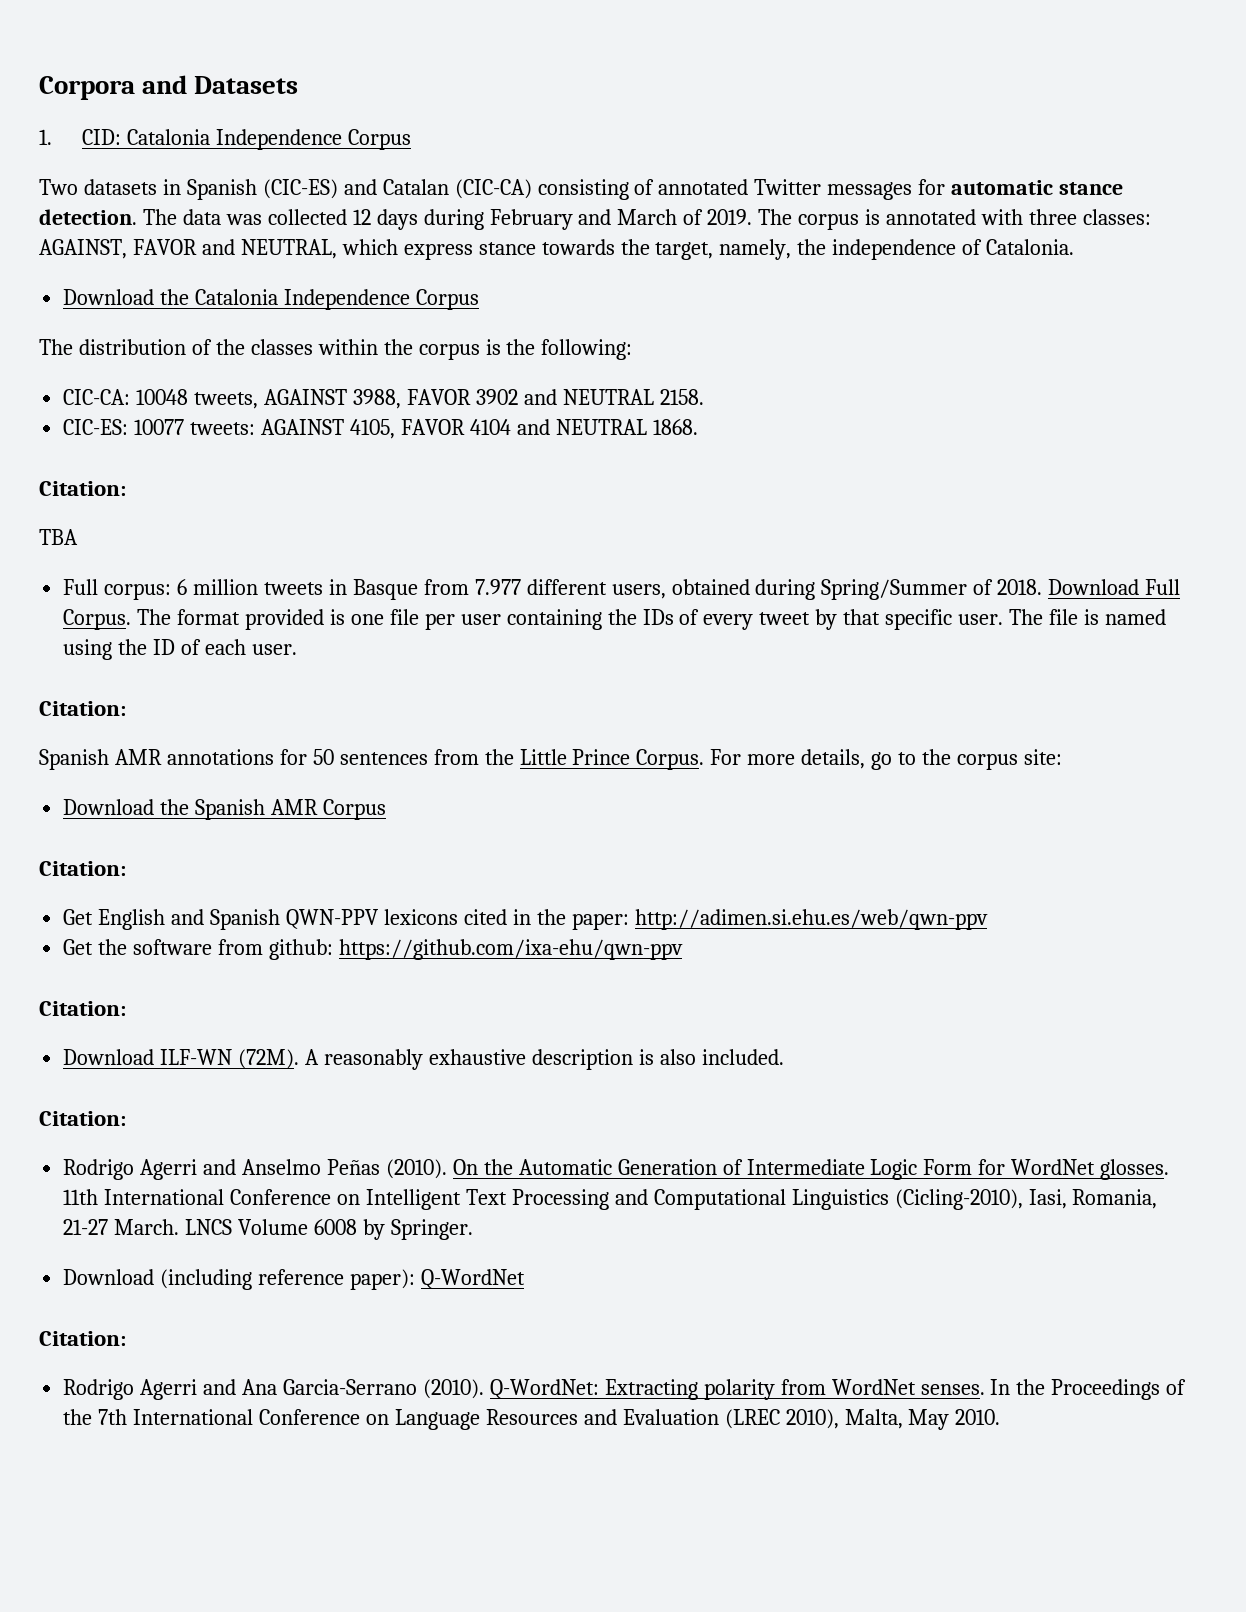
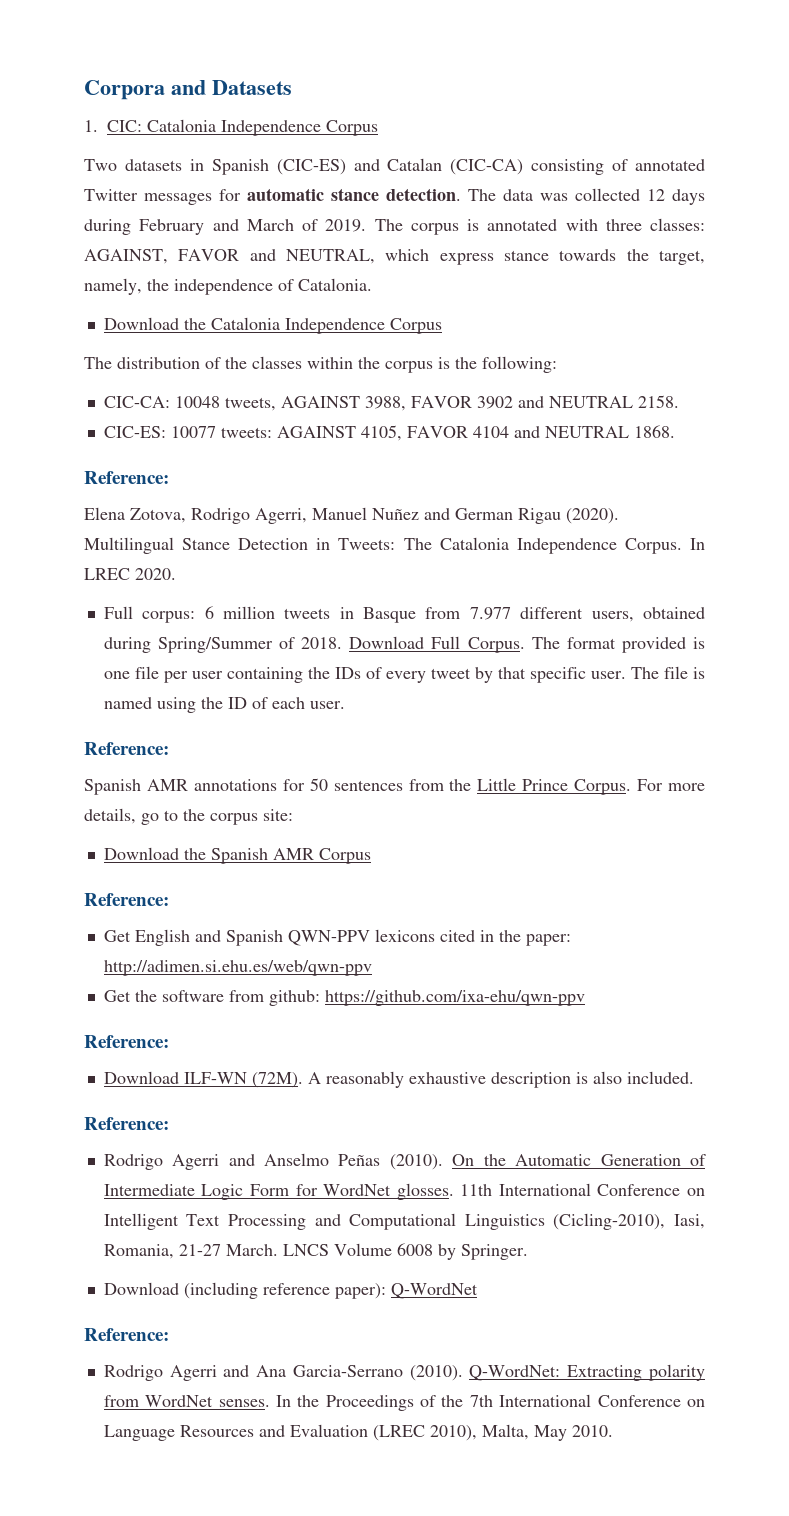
[82,129,122,145] CID: -> [107,120,142,132] CIC:
[39,481,126,496] [39,529,78,545] Citation: // TBA -> [84,471,169,484] [84,507,619,524] [84,537,705,554] [84,568,176,580] Reference: // Elena Zotova, Rodrigo Agerri, Manuel Nuñez and German Rigau (2020). Multilingual Stance Detection in Tweets: The Catalonia Independence Corpus. In LREC 2020.
[39,701,126,716] Citation: -> [84,742,169,755] Reference:
[39,861,126,876] Citation: -> [84,893,169,906] Reference:
[39,1001,126,1016] Citation: -> [84,1035,169,1048] Reference:
[39,1111,126,1126] Citation: -> [84,1117,169,1130] Reference:
[39,1331,126,1346] Citation: -> [84,1328,169,1341] Reference:

